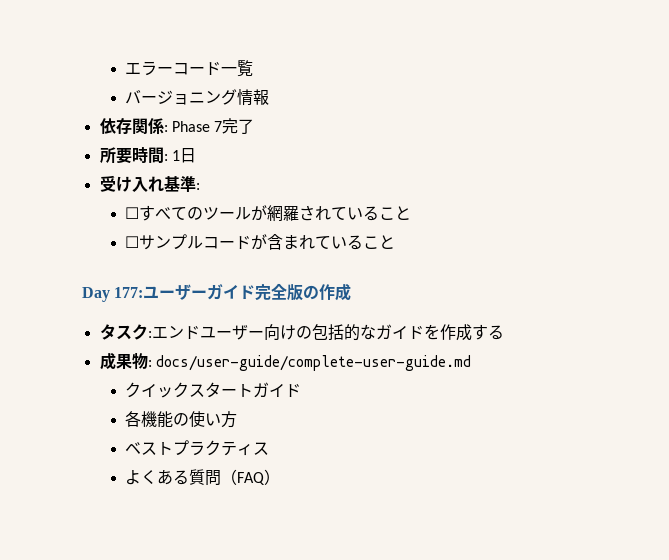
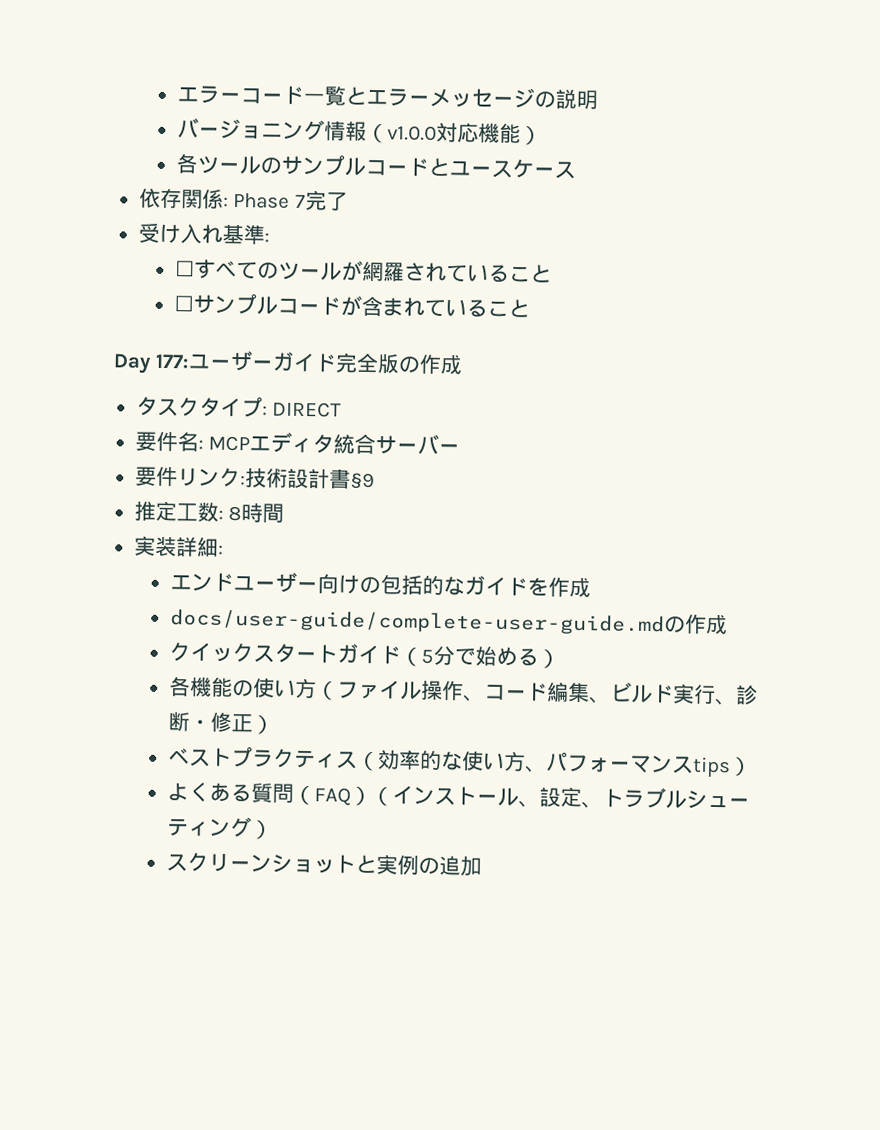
(254, 68) none -> [344,86,598,110] とエラーメッセージの説明
(270, 97) none -> [365,122,542,146] [175,153,576,179] （v1.0.0対応機能） // 各ツールのサンプルコードとユースケース
[99,147,196,164] // 所要時間: 1日 -> (348, 201) none
[147,331,152,338] : -> [198,397,343,418] [134,431,461,455] [134,466,375,490] [133,500,285,523] [133,535,224,557] タイプ: DIRECT // 要件名: MCPエディタ統合サーバー // 要件リンク:技術設計書§9 // 推定工数: 8時間 // 実装詳細: //
[471,324,504,340] [99,352,471,371] する // 成果物: docs/user-guide/complete-user-guide.md -> [169,609,728,636] // docs/user-guide/complete-user-guide.mdの作成
(302, 390) none -> [399,645,560,669] （5分で始める）
(238, 419) none -> [315,680,758,706] [167,711,274,735] （ファイル操作、コード編集、ビルド実行、診断・修正）
(270, 448) none -> [356,749,752,778] （効率的な使い方、パフォーマンスtips）
(281, 477) none -> [370,785,750,809] [166,816,273,840] [165,852,482,877] （インストール、設定、トラブルシューティング） // スクリーンショットと実例の追加

